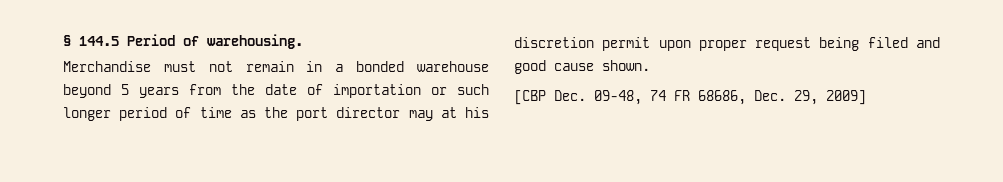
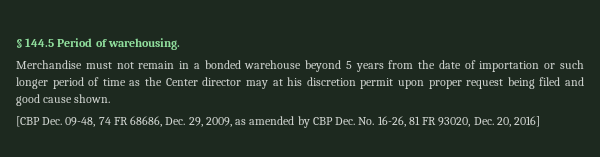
[296,107,329,121] port -> [165,78,198,86] Center
[826,90,866,105] 2009] -> [205,116,541,128] 2009, as amended by CBP Dec. No. 16-26, 81 FR 93020, Dec. 20, 2016]

